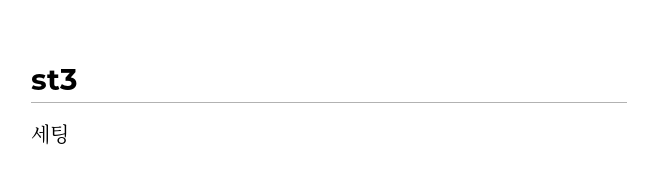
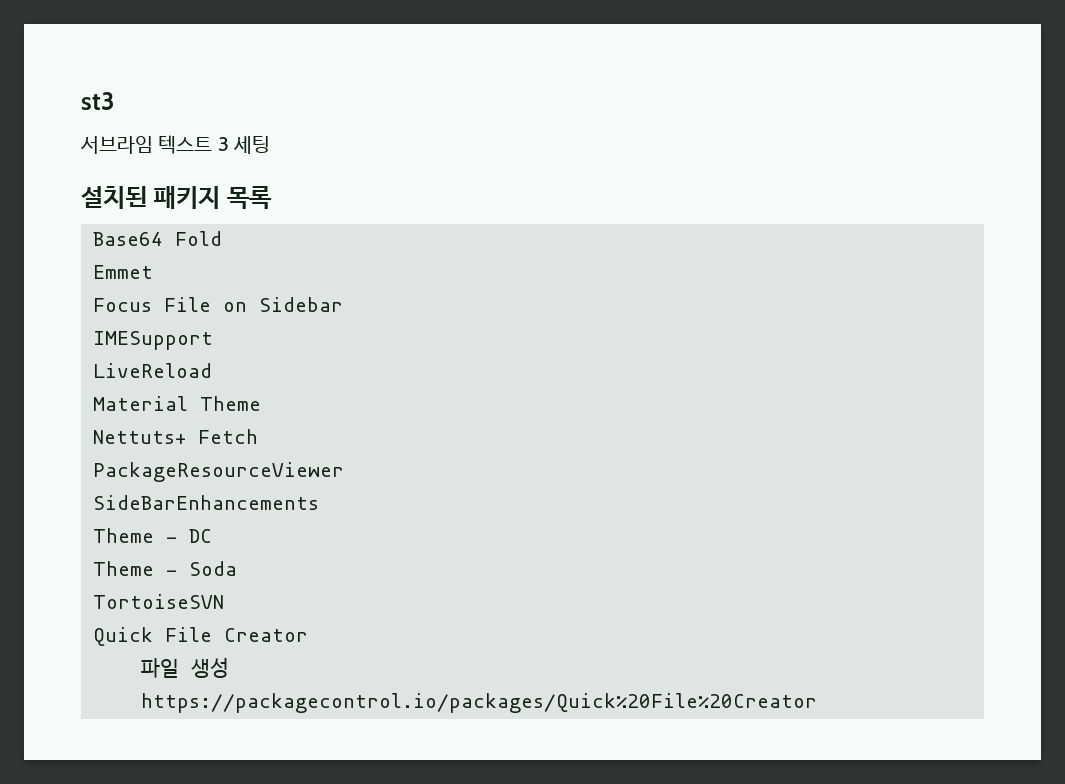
[31,124,69,145] 세팅 -> [80,135,271,154] [81,186,272,209] [93,231,222,246] [93,265,153,279] [93,297,343,312] [93,331,213,350] [93,363,212,378] [93,396,261,411] [93,429,258,444] [93,462,344,482] [93,495,319,510] [93,528,212,543] [93,561,237,576] [93,594,224,609] [93,627,308,646] [141,657,229,678] [141,693,817,713] 서브라임 텍스트 3 세팅 // 설치된 패키지 목록 // Base64 Fold // Emmet // Focus File on Sidebar // IMESupport // LiveReload // Material Theme // Nettuts+ Fetch // PackageResourceViewer // SideBarEnhancements // Theme - DC // Theme - Soda // TortoiseSVN // Quick File Creator // 파일 생성 // https://packagecontrol.io/packages/Quick%20File%20Creator

